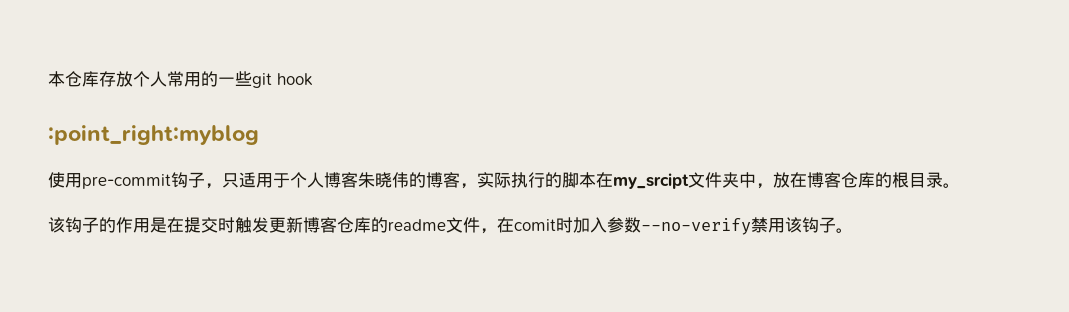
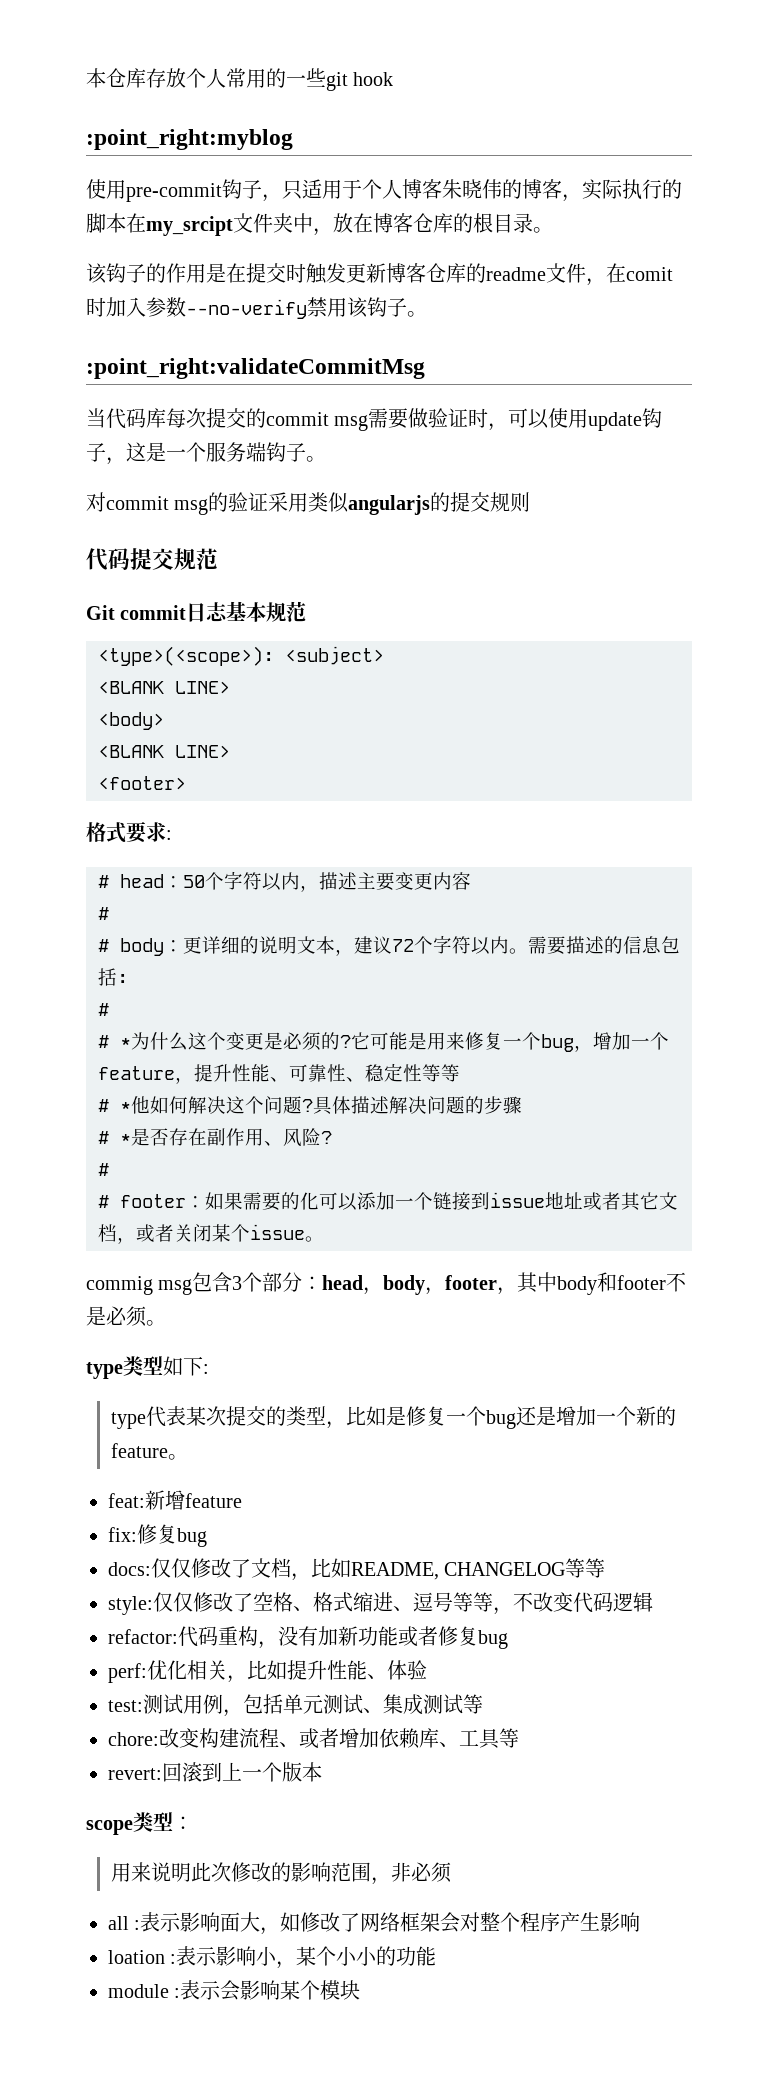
(853, 230) none -> [86,358,425,379] [86,408,663,431] [86,442,326,465] [86,492,531,515] [86,548,218,571] [86,601,307,622] [98,646,384,666] [98,681,230,694] [98,712,164,730] [98,745,230,758] [98,776,186,790] [86,822,172,843] [98,871,471,892] [98,907,109,920] [98,935,680,956] [98,968,128,986] [98,1003,109,1016] [98,1032,669,1052] [98,1063,460,1084] [98,1096,522,1115] [98,1128,332,1147] [98,1163,109,1176] [98,1192,678,1211] [98,1224,324,1244] [86,1272,687,1295] [86,1306,166,1327] [86,1356,209,1379] [111,1406,677,1429] [111,1443,189,1460] [108,1490,242,1510] [108,1524,207,1547] [108,1558,606,1581] [108,1592,653,1615] [108,1626,508,1649] [108,1660,427,1683] [108,1694,483,1717] [108,1728,519,1749] [108,1762,322,1782] [86,1812,193,1835] [111,1862,453,1885] [108,1912,641,1935] [108,1946,437,1969] [108,1980,361,2001] // :point_right:validateCommitMsg // 当代码库每次提交的commit msg需要做验证时，可以使用update钩子，这是一个服务端钩子。 // 对commit msg的验证采用类似angularjs的提交规则 // 代码提交规范 // Git commit日志基本规范 // <type>(<scope>): <subject> // <BLANK LINE> // <body> // <BLANK LINE> // <footer> // 格式要求: // # head：50个字符以内，描述主要变更内容 // # // # body：更详细的说明文本，建议72个字符以内。需要描述的信息包括: // # // # *为什么这个变更是必须的?它可能是用来修复一个bug，增加一个feature，提升性能、可靠性、稳定性等等 // # *他如何解决这个问题?具体描述解决问题的步骤 // # *是否存在副作用、风险? // # // # footer：如果需要的化可以添加一个链接到issue地址或者其它文档，或者关闭某个issue。 // commig msg包含3个部分：head，body，footer，其中body和footer不是必须。 // type类型如下: // type代表某次提交的类型，比如是修复一个bug还是增加一个新的feature。 // feat:新增feature // fix:修复bug // docs:仅仅修改了文档，比如README, CHANGELOG等等 // style:仅仅修改了空格、格式缩进、逗号等等，不改变代码逻辑 // refactor:代码重构，没有加新功能或者修复bug // perf:优化相关，比如提升性能、体验 // test:测试用例，包括单元测试、集成测试等 // chore:改变构建流程、或者增加依赖库、工具等 // revert:回滚到上一个版本 // scope类型： // 用来说明此次修改的影响范围，非必须 // all :表示影响面大，如修改了网络框架会对整个程序产生影响 // loation :表示影响小，某个小小的功能 // module :表示会影响某个模块

